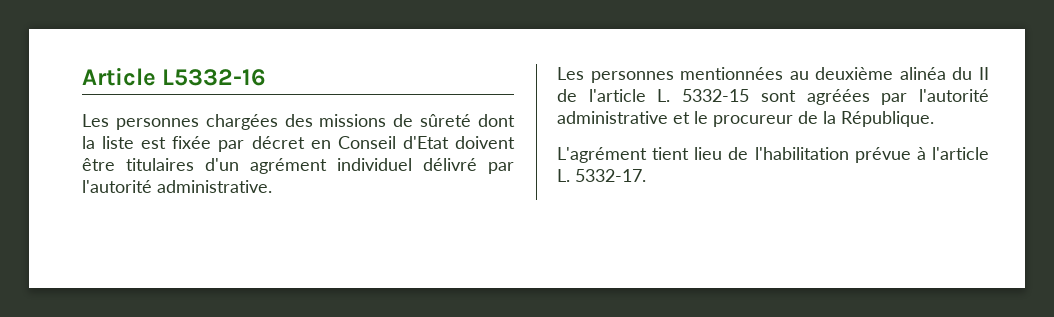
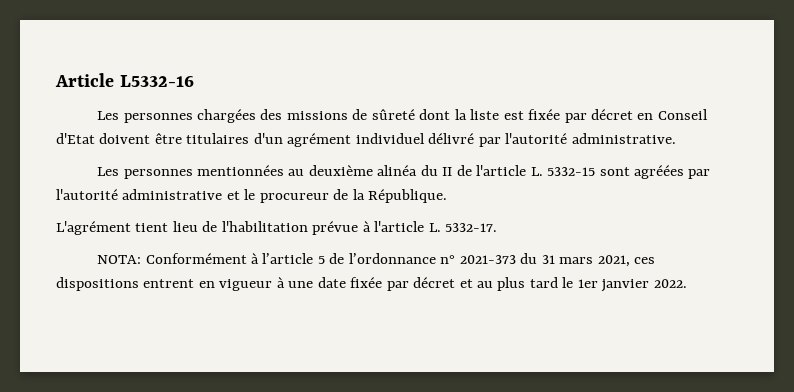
(646, 175) none -> [97,253,655,267] [56,277,687,292] // NOTA: Conformément à l’article 5 de l’ordonnance n° 2021-373 du 31 mars 2021, ces dispositions entrent en vigueur à une date fixée par décret et au plus tard le 1er janvier 2022.

